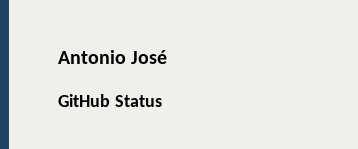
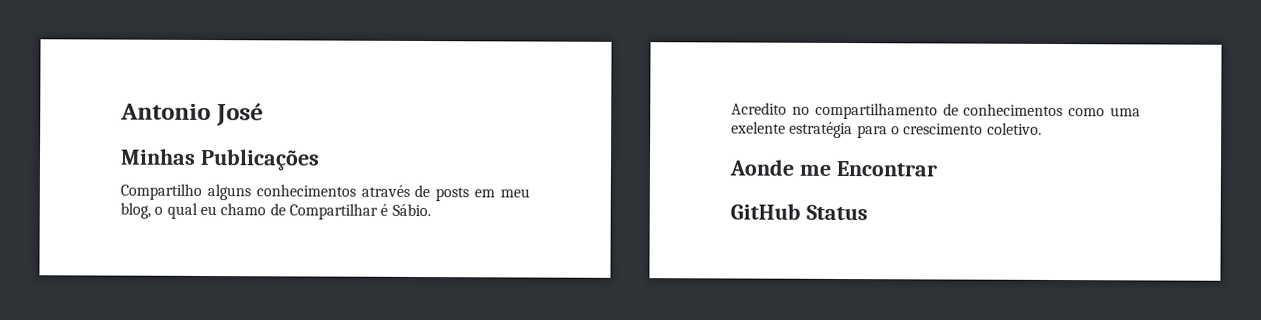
(168, 57) none -> [120,148,320,171] [120,183,530,202] [120,202,431,220] [731,102,1141,120] [731,121,1042,139] [729,159,937,177] // Minhas Publicações // Compartilho alguns conhecimentos através de posts em meu blog, o qual eu chamo de Compartilhar é Sábio. // Acredito no compartilhamento de conhecimentos como uma exelente estratégia para o crescimento coletivo. // Aonde me Encontrar

